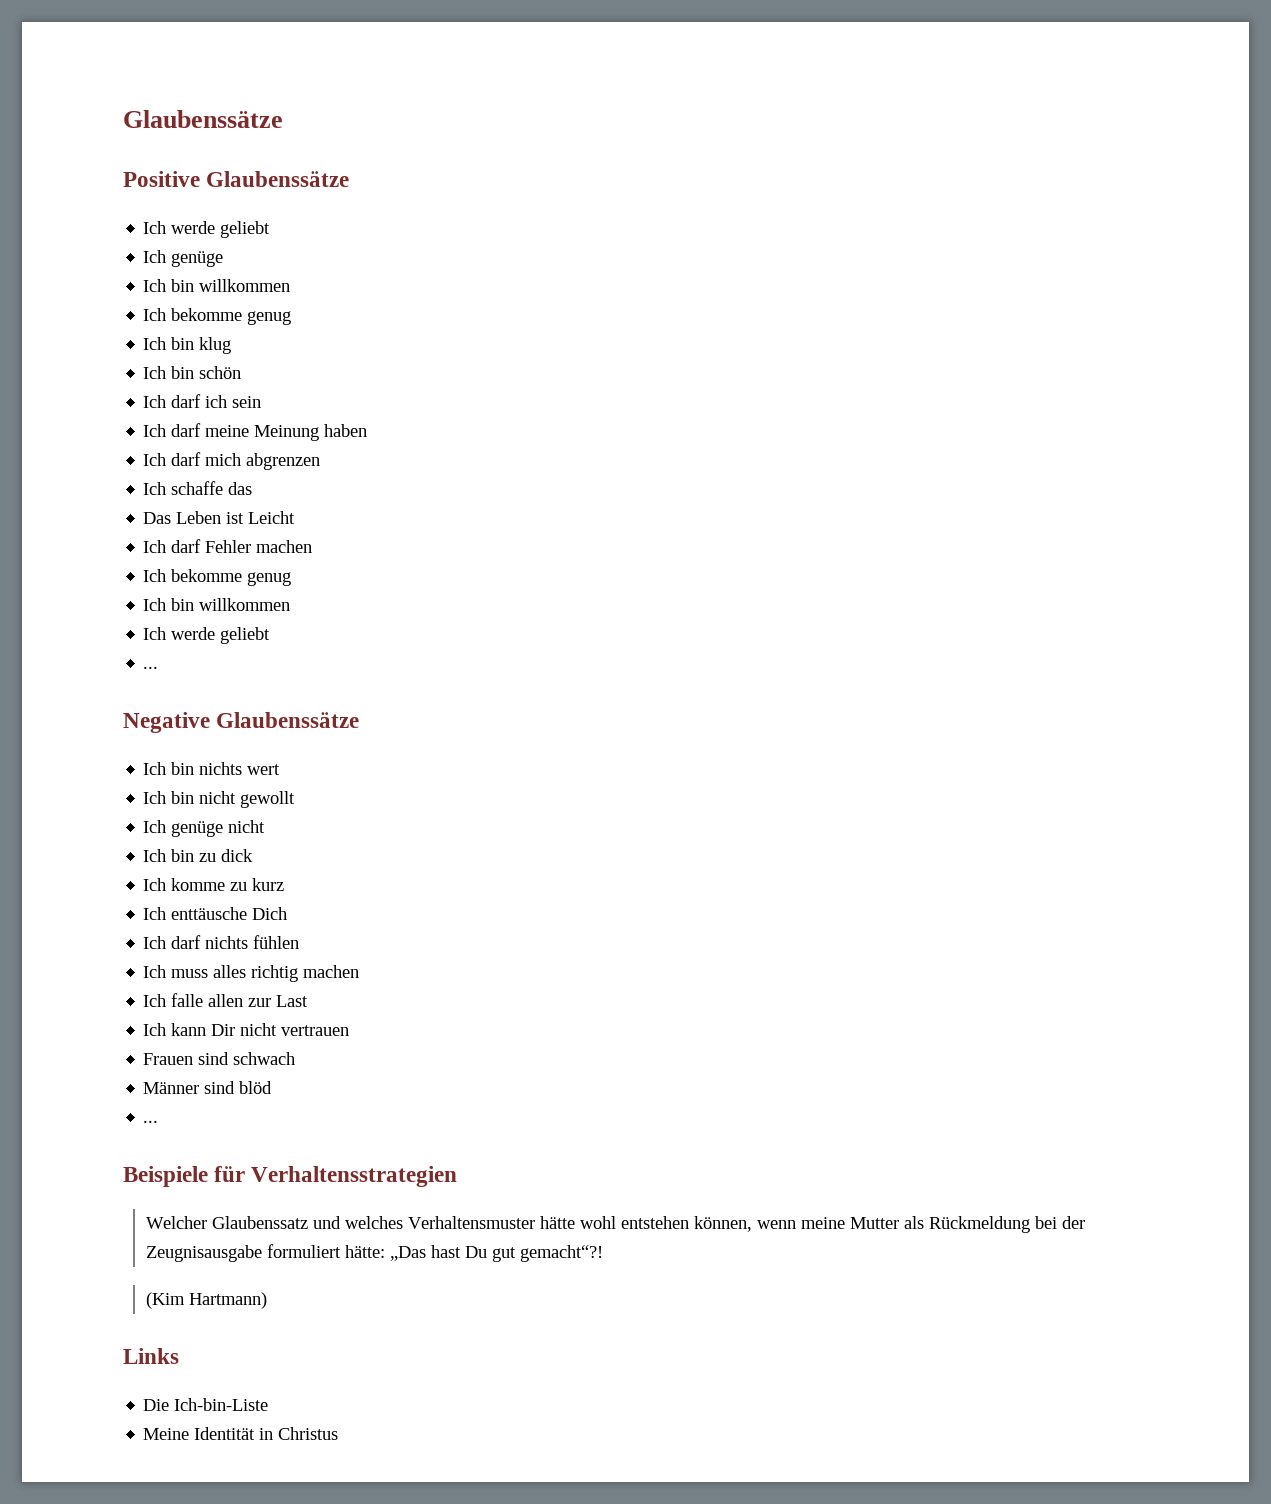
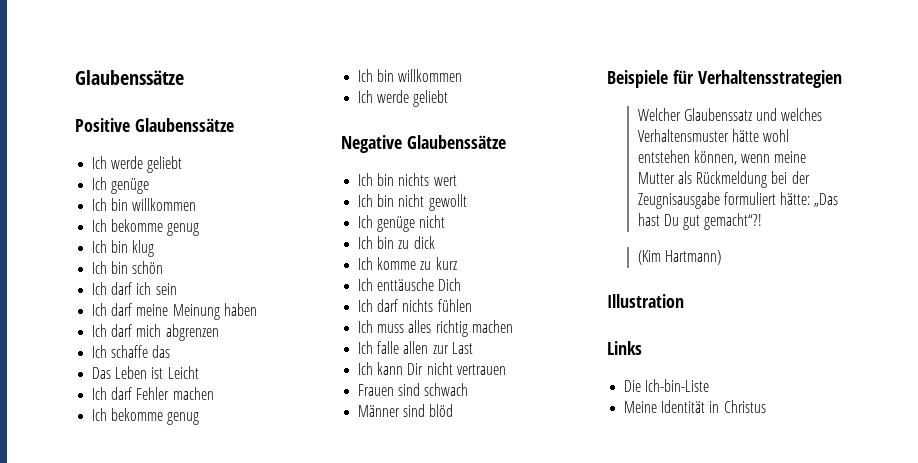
[143,666,159,669] // ... -> (449, 98) none
[143,1120,159,1123] // ... -> (454, 410) none
(267, 1300) none -> [607,294,684,308] // Illustration

